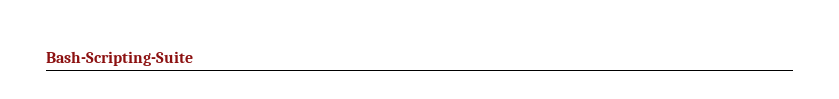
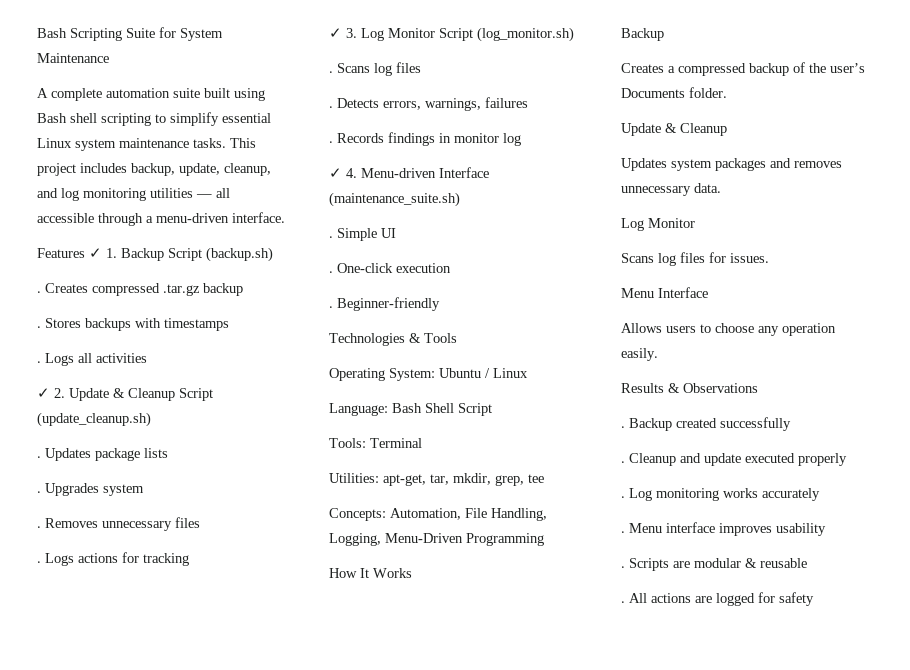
[46,51,193,66] Bash-Scripting-Suite -> [37,27,223,41] [37,53,109,63] [37,88,265,101] [37,112,271,126] [37,138,256,151] [37,163,271,176] [37,188,230,201] [37,212,285,226] [37,247,273,262] [37,283,243,296] [37,318,229,331] [37,353,147,366] [37,388,213,401] [37,412,151,427] [37,448,168,461] [37,483,144,496] [37,517,200,531] [37,552,189,566] [329,27,574,42] [329,62,421,76] [329,97,528,111] [329,132,521,146] [329,167,489,178] [329,192,460,207] [329,228,396,241] [329,263,451,273] [329,297,440,311] [329,333,457,346] [329,368,528,381] [329,403,492,416] [329,438,422,448] [329,473,544,486] [329,508,547,521] [329,533,544,546] [329,568,412,578] [621,28,664,41] [621,62,865,76] [621,87,727,98] [621,123,727,136] [621,158,842,171] [621,183,721,196] [621,218,695,231] [621,252,769,266] [621,287,708,298] [621,323,836,336] [621,348,658,361] [621,383,758,393] [621,417,791,431] [621,453,847,466] [621,488,820,501] [621,522,826,536] [621,558,807,571] [621,592,814,606] Bash Scripting Suite for System Maintenance // A complete automation suite built using Bash shell scripting to simplify essential Linux system maintenance tasks. This project includes backup, update, cleanup, and log monitoring utilities — all accessible through a menu-driven interface. // Features ✓ 1. Backup Script (backup.sh) // . Creates compressed .tar.gz backup // . Stores backups with timestamps // . Logs all activities // ✓ 2. Update & Cleanup Script (update_cleanup.sh) // . Updates package lists // . Upgrades system // . Removes unnecessary files // . Logs actions for tracking // ✓ 3. Log Monitor Script (log_monitor.sh) // . Scans log files // . Detects errors, warnings, failures // . Records findings in monitor log // ✓ 4. Menu-driven Interface (maintenance_suite.sh) // . Simple UI // . One-click execution // . Beginner-friendly // Technologies & Tools // Operating System: Ubuntu / Linux // Language: Bash Shell Script // Tools: Terminal // Utilities: apt-get, tar, mkdir, grep, tee // Concepts: Automation, File Handling, Logging, Menu-Driven Programming // How It Works // Backup // Creates a compressed backup of the user’s Documents folder. // Update & Cleanup // Updates system packages and removes unnecessary data. // Log Monitor // Scans log files for issues. // Menu Interface // Allows users to choose any operation easily. // Results & Observations // . Backup created successfully // . Cleanup and update executed properly // . Log monitoring works accurately // . Menu interface improves usability // . Scripts are modular & reusable // . All actions are logged for safety

